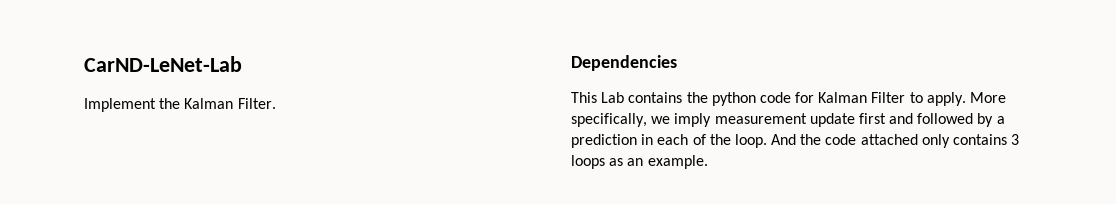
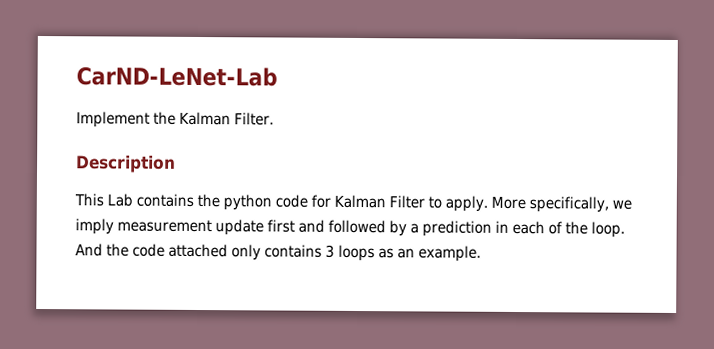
[571,55,677,71] Dependencies -> [76,155,176,173] Description

